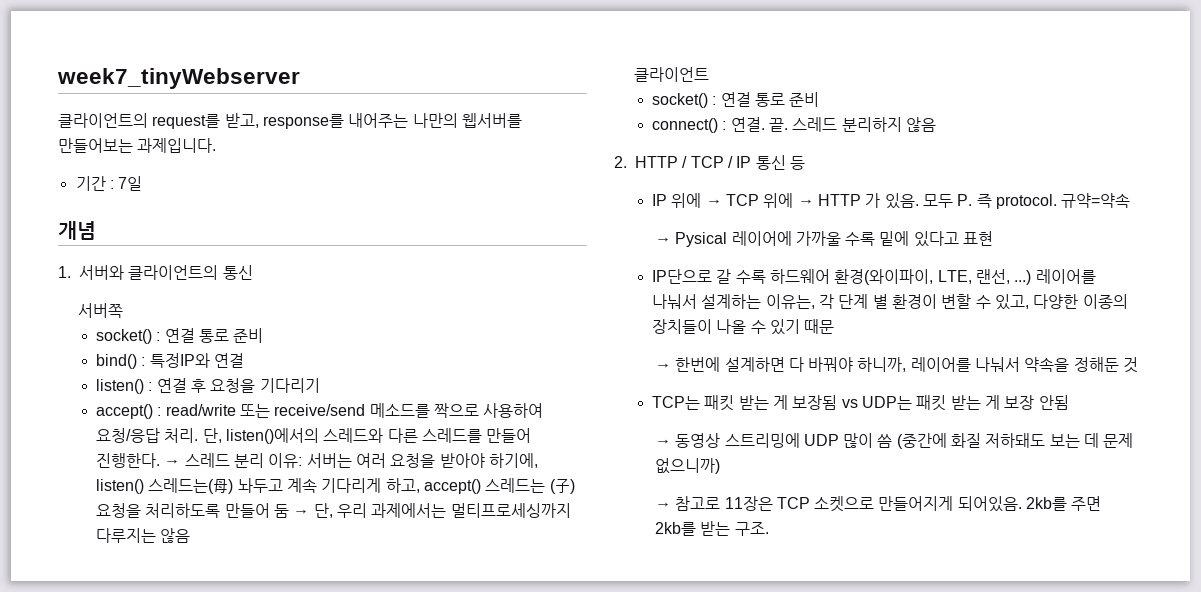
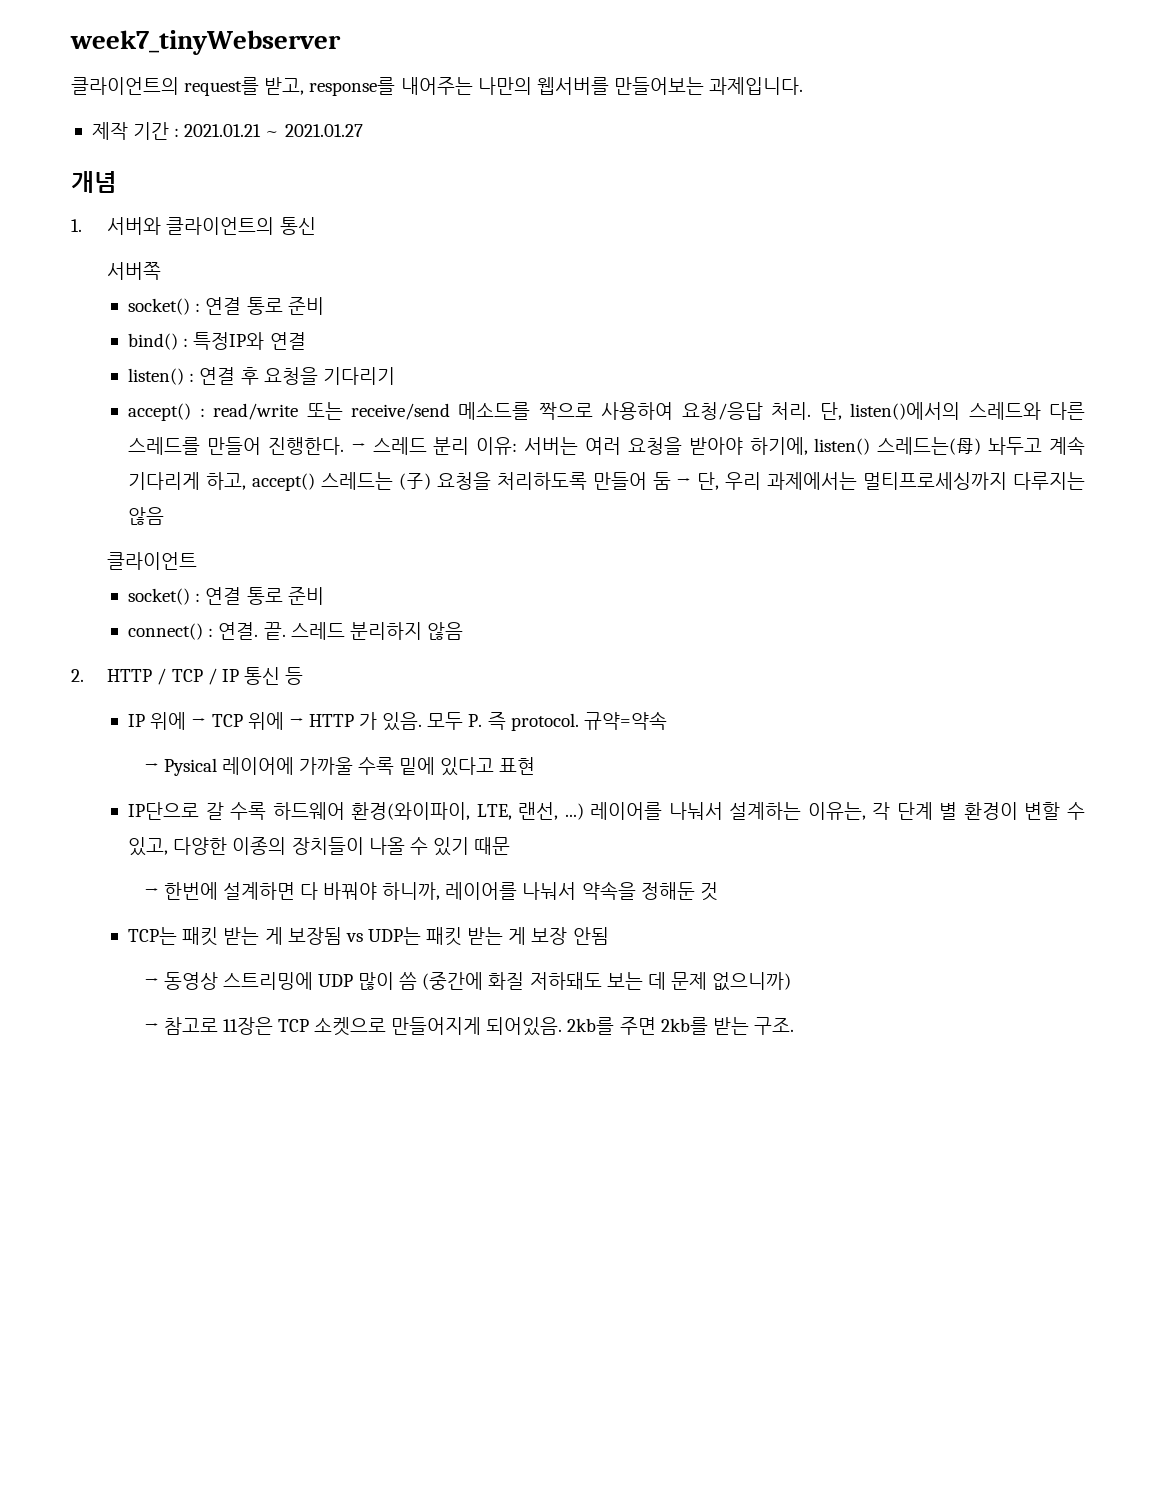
(217, 145) none -> [91,122,128,140] 제작
[118,176,143,191] 7일 -> [184,124,363,137] 2021.01.21 ~ 2021.01.27

